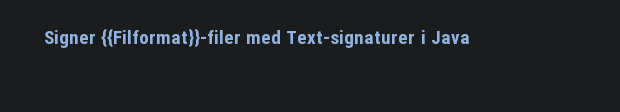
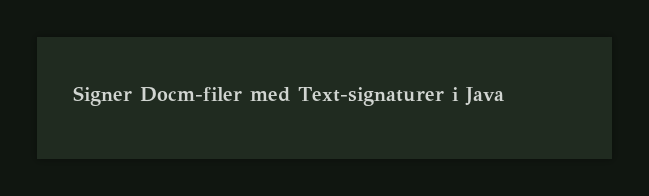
[101,28,242,47] {{Filformat}}-filer -> [140,87,242,102] Docm-filer

